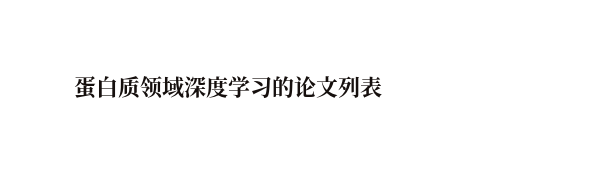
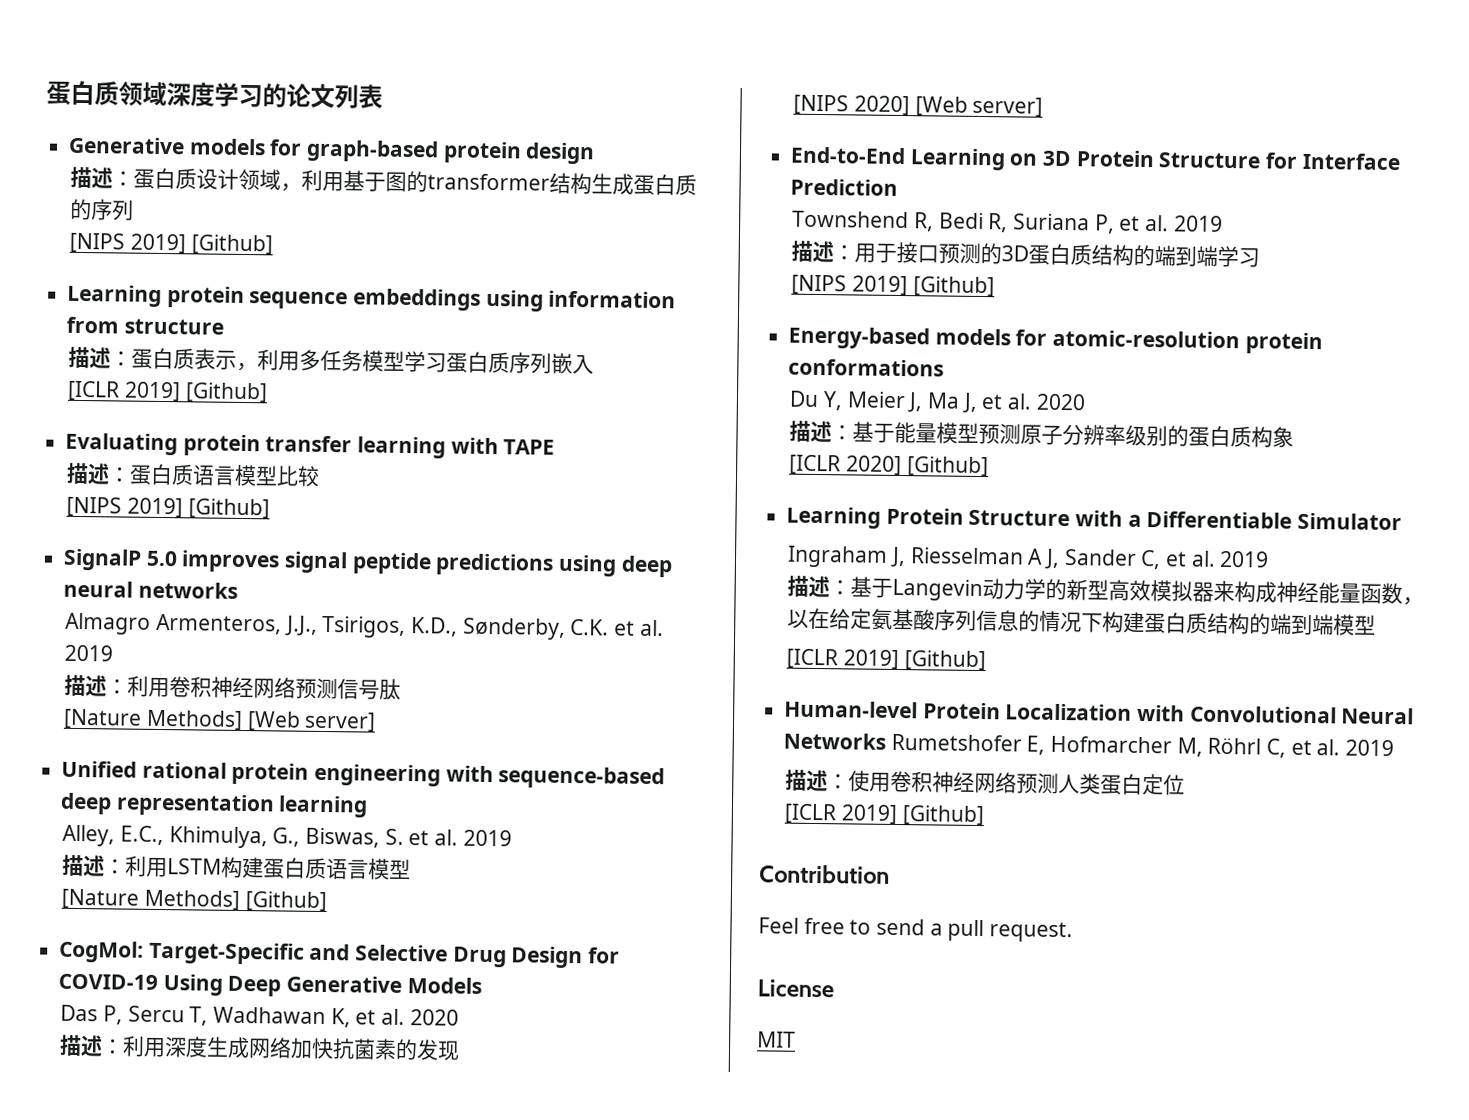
(382, 87) none -> [68,136,596,165] [70,166,698,196] [70,198,135,221] [69,232,273,255] [67,284,677,312] [66,316,224,335] [68,346,595,375] [67,380,268,403] [65,432,556,459] [66,462,321,487] [66,496,270,519] [63,548,673,578] [63,580,238,599] [65,612,664,640] [64,644,114,662] [64,674,402,700] [63,708,377,732] [61,760,666,790] [60,792,369,818] [62,824,512,849] [62,854,412,880] [61,888,327,912] [59,940,621,969] [58,973,482,997] [60,1004,459,1028] [59,1034,461,1061] [793,94,1044,117] [790,146,1401,171] [790,178,899,196] [792,210,1223,234] [791,240,1261,268] [791,274,995,297] [788,326,1323,355] [788,358,945,377] [789,390,1086,413] [789,420,1295,448] [789,454,989,477] [786,506,1403,531] [787,545,1270,570] [787,575,1425,606] [787,607,1377,636] [786,648,986,671] [784,700,1415,725] [783,732,1395,758] [785,769,1186,796] [784,803,985,826] [759,864,890,884] [758,917,1074,943] [757,979,834,998] [757,1031,796,1048] // Generative models for graph-based protein design // 描述：蛋白质设计领域，利用基于图的transformer结构生成蛋白质的序列 // [NIPS 2019] [Github] // Learning protein sequence embeddings using information from structure // 描述：蛋白质表示，利用多任务模型学习蛋白质序列嵌入 // [ICLR 2019] [Github] // Evaluating protein transfer learning with TAPE // 描述：蛋白质语言模型比较 // [NIPS 2019] [Github] // SignalP 5.0 improves signal peptide predictions using deep neural networks // Almagro Armenteros, J.J., Tsirigos, K.D., Sønderby, C.K. et al. 2019 // 描述：利用卷积神经网络预测信号肽 // [Nature Methods] [Web server] // Unified rational protein engineering with sequence-based deep representation learning // Alley, E.C., Khimulya, G., Biswas, S. et al. 2019 // 描述：利用LSTM构建蛋白质语言模型 // [Nature Methods] [Github] // CogMol: Target-Specific and Selective Drug Design for COVID-19 Using Deep Generative Models // Das P, Sercu T, Wadhawan K, et al. 2020 // 描述：利用深度生成网络加快抗菌素的发现 // [NIPS 2020] [Web server] // End-to-End Learning on 3D Protein Structure for Interface Prediction // Townshend R, Bedi R, Suriana P, et al. 2019 // 描述：用于接口预测的3D蛋白质结构的端到端学习 // [NIPS 2019] [Github] // Energy-based models for atomic-resolution protein conformations // Du Y, Meier J, Ma J, et al. 2020 // 描述：基于能量模型预测原子分辨率级别的蛋白质构象 // [ICLR 2020] [Github] // Learning Protein Structure with a Differentiable Simulator // Ingraham J, Riesselman A J, Sander C, et al. 2019 // 描述：基于Langevin动力学的新型高效模拟器来构成神经能量函数，以在给定氨基酸序列信息的情况下构建蛋白质结构的端到端模型 // [ICLR 2019] [Github] // Human-level Protein Localization with Convolutional Neural Networks Rumetshofer E, Hofmarcher M, Röhrl C, et al. 2019 // 描述：使用卷积神经网络预测人类蛋白定位 // [ICLR 2019] [Github] // Contribution // Feel free to send a pull request. // License // MIT

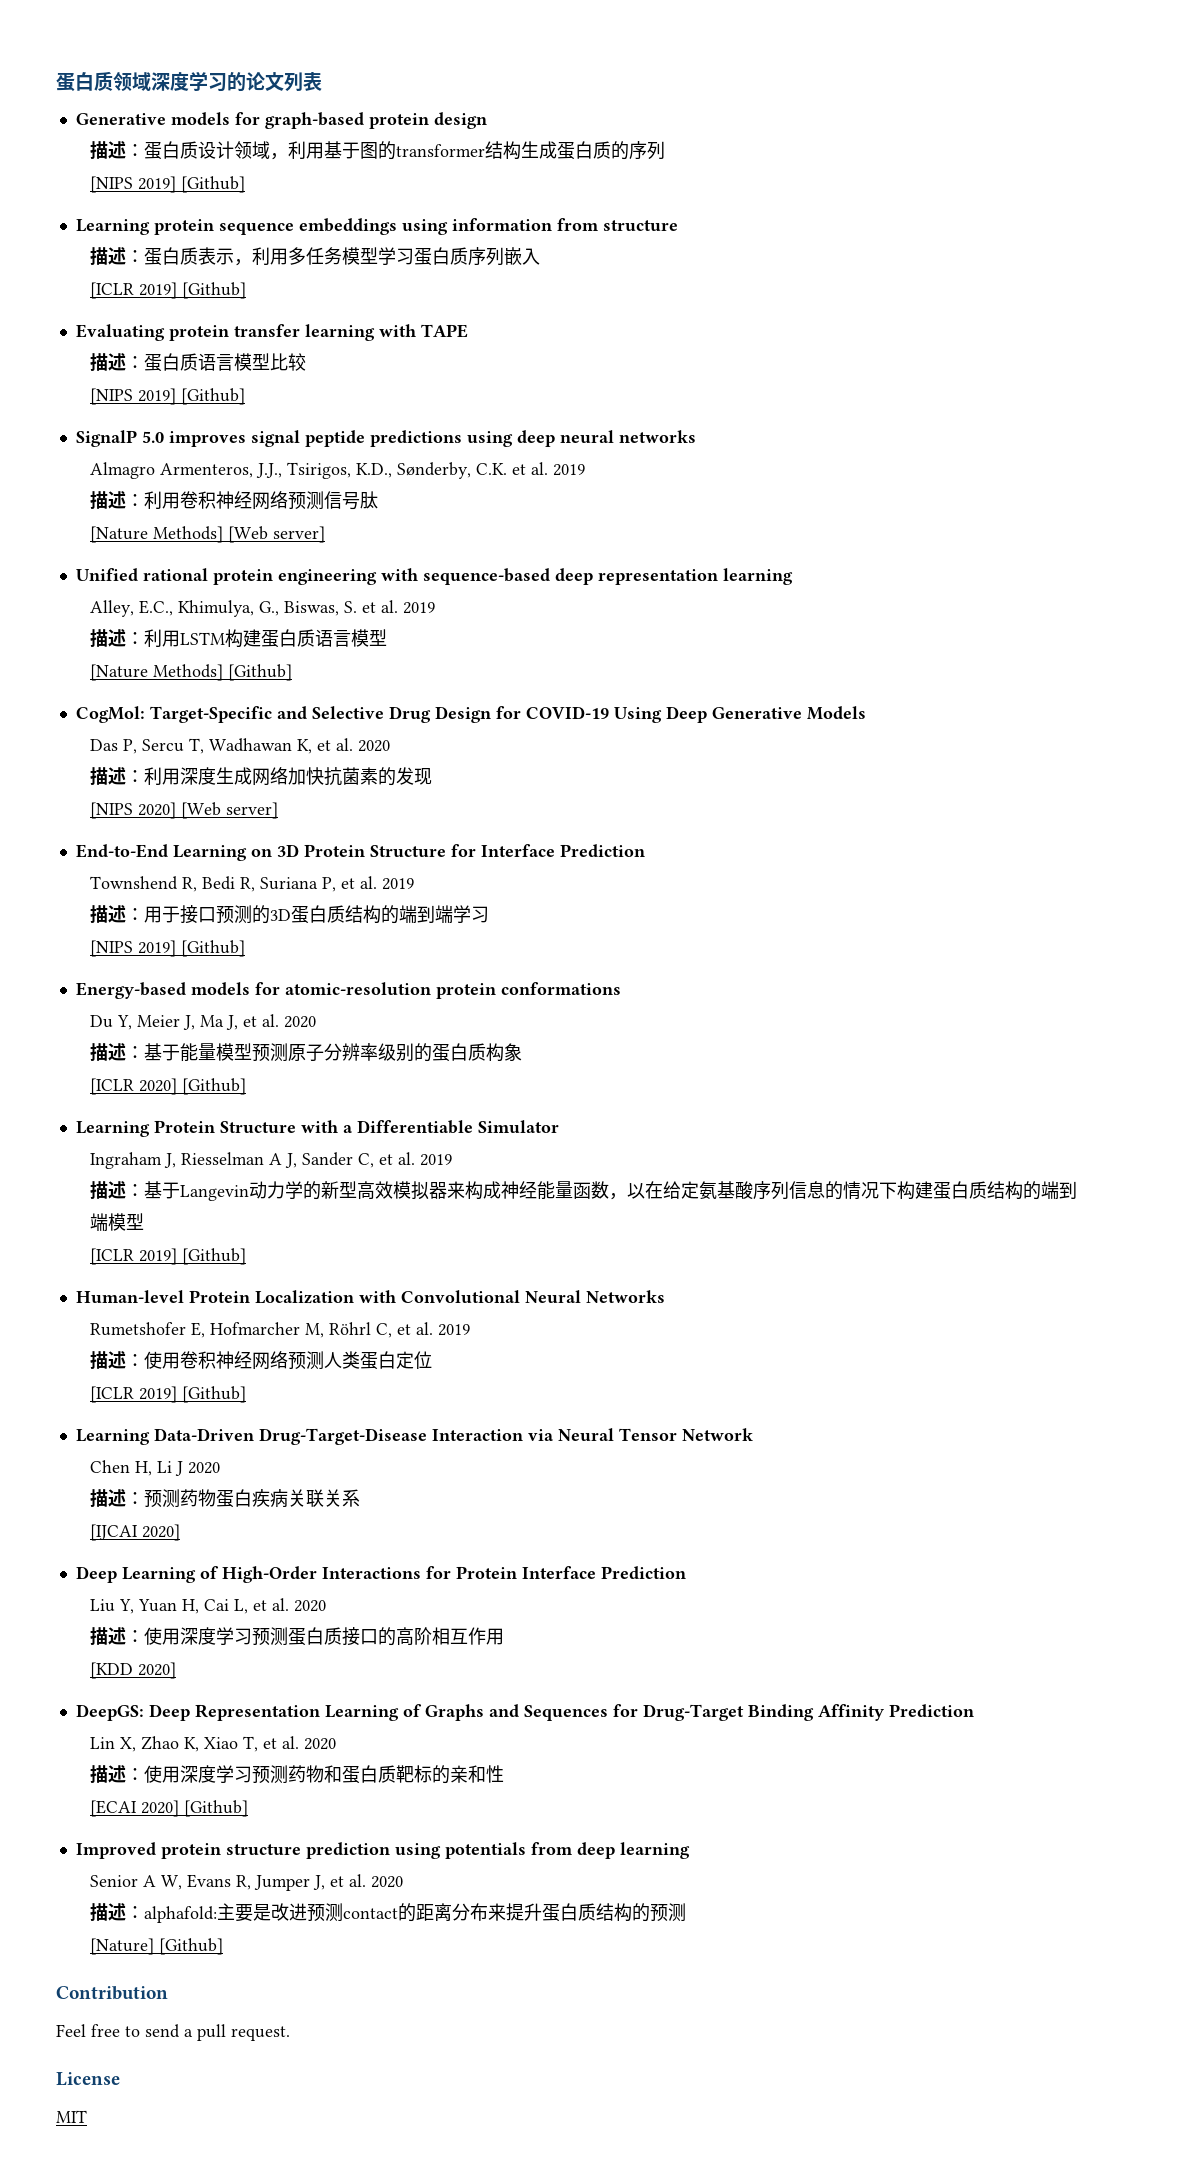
(887, 741) none -> (665, 1296) //
(985, 815) none -> [75,1428,753,1445] [89,1460,220,1476] [89,1489,360,1508] [89,1524,180,1541] [75,1566,686,1583] [89,1598,326,1614] [89,1627,504,1646] [89,1662,176,1679] [75,1704,974,1721] [89,1736,336,1752] [89,1765,504,1784] [89,1800,248,1817] [75,1842,690,1859] [89,1874,403,1891] [89,1903,686,1923] [89,1938,223,1955] // Learning Data-Driven Drug-Target-Disease Interaction via Neural Tensor Network // Chen H, Li J 2020 // 描述：预测药物蛋白疾病关联关系 // [IJCAI 2020] // Deep Learning of High-Order Interactions for Protein Interface Prediction // Liu Y, Yuan H, Cai L, et al. 2020 // 描述：使用深度学习预测蛋白质接口的高阶相互作用 // [KDD 2020] // DeepGS: Deep Representation Learning of Graphs and Sequences for Drug-Target Binding Affinity Prediction // Lin X, Zhao K, Xiao T, et al. 2020 // 描述：使用深度学习预测药物和蛋白质靶标的亲和性 // [ECAI 2020] [Github] // Improved protein structure prediction using potentials from deep learning // Senior A W, Evans R, Jumper J, et al. 2020 // 描述：alphafold:主要是改进预测contact的距离分布来提升蛋白质结构的预测 // [Nature] [Github]

